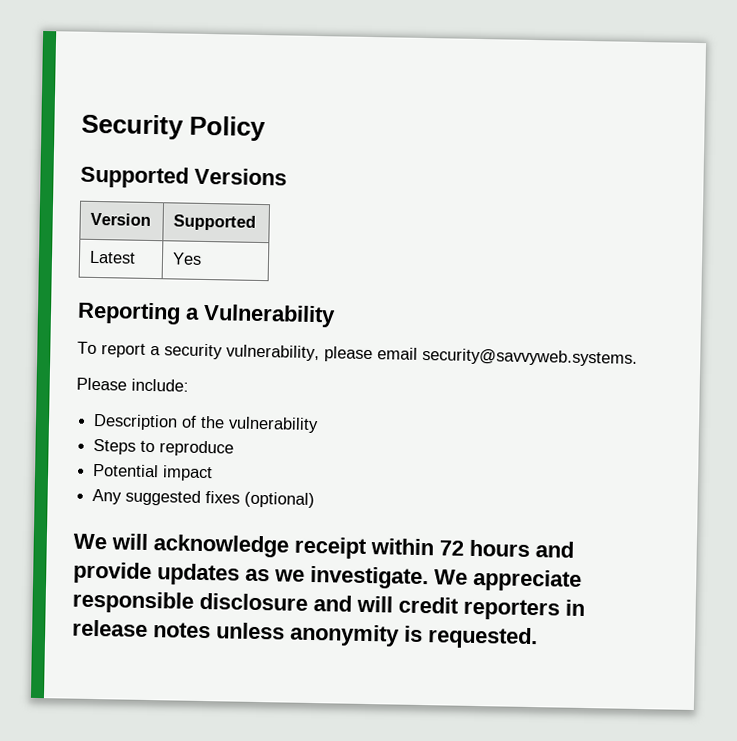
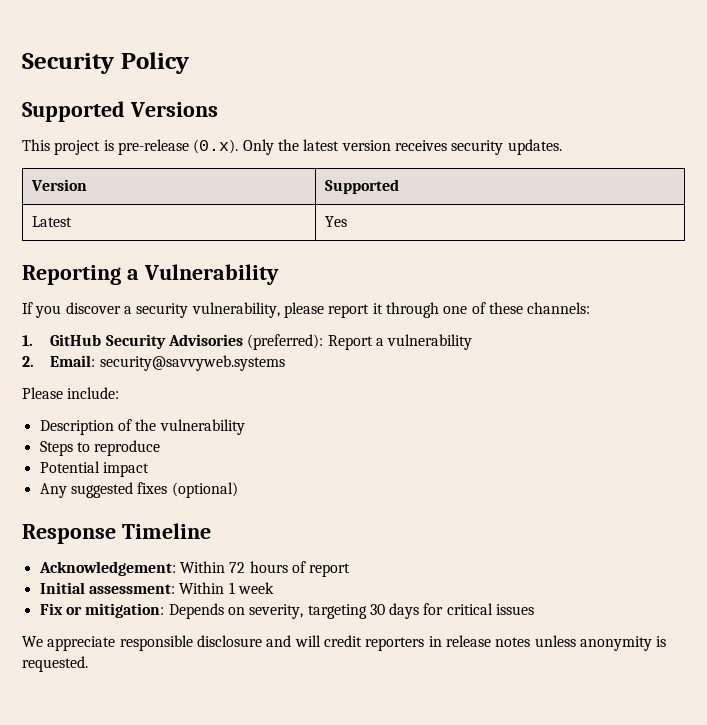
(287, 176) none -> [22,139,562,155] // This project is pre-release (0.x). Only the latest version receives security updates.
[77,341,146,358] To report -> [22,302,121,318] If you discover
[377,347,638,367] email security@savvyweb.systems. -> [328,302,591,318] [22,334,473,350] [22,355,285,371] report it through one of these channels: // 1. GitHub Security Advisories (preferred): Report a vulnerability // 2. Email: security@savvyweb.systems
[73,533,574,559] [73,561,429,590] We will acknowledge receipt within 72 hours and provide updates as we investigate. -> [22,523,211,544] [38,561,351,577] [39,582,274,594] [39,603,535,619] Response Timeline // Acknowledgement: Within 72 hours of report // Initial assessment: Within 1 week // Fix or mitigation: Depends on severity, targeting 30 days for critical issues //

